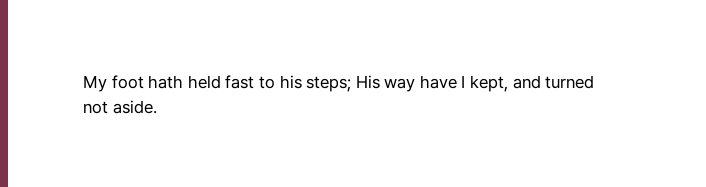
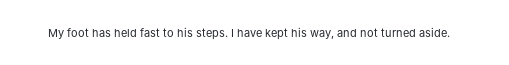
[148,75,184,89] hath -> [92,29,111,37] has
[306,75,595,92] [83,101,108,114] steps; His way have I kept, and turned not -> [196,27,416,40] steps. I have kept his way, and not turned

